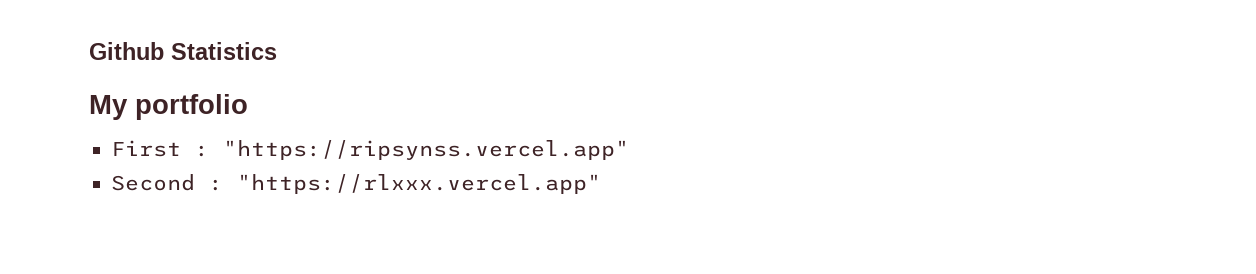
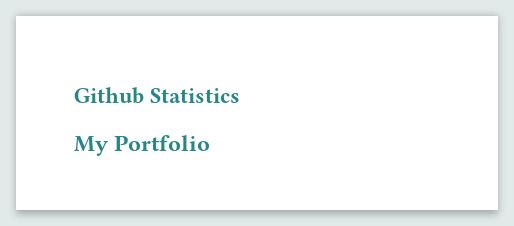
[135,94,248,120] [111,140,629,160] [111,174,601,194] portfolio // First : "https://ripsynss.vercel.app" // Second : "https://rlxxx.vercel.app" -> [114,135,211,151] Portfolio

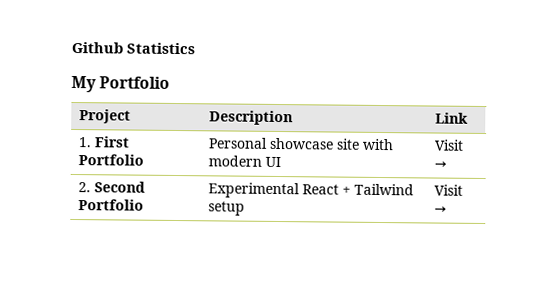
(211, 143) none -> [78,109,131,124] [208,110,293,126] [434,112,468,124] [77,136,130,148] [77,154,144,166] [207,137,394,151] [207,155,281,168] [433,139,464,151] [433,161,447,169] [77,181,145,193] [77,199,144,211] [207,182,414,199] [207,201,245,216] [433,184,463,196] [433,206,447,214] // Project | Description | Link // 1. First Portfolio | Personal showcase site with modern UI | Visit → // 2. Second Portfolio | Experimental React + Tailwind setup | Visit →

